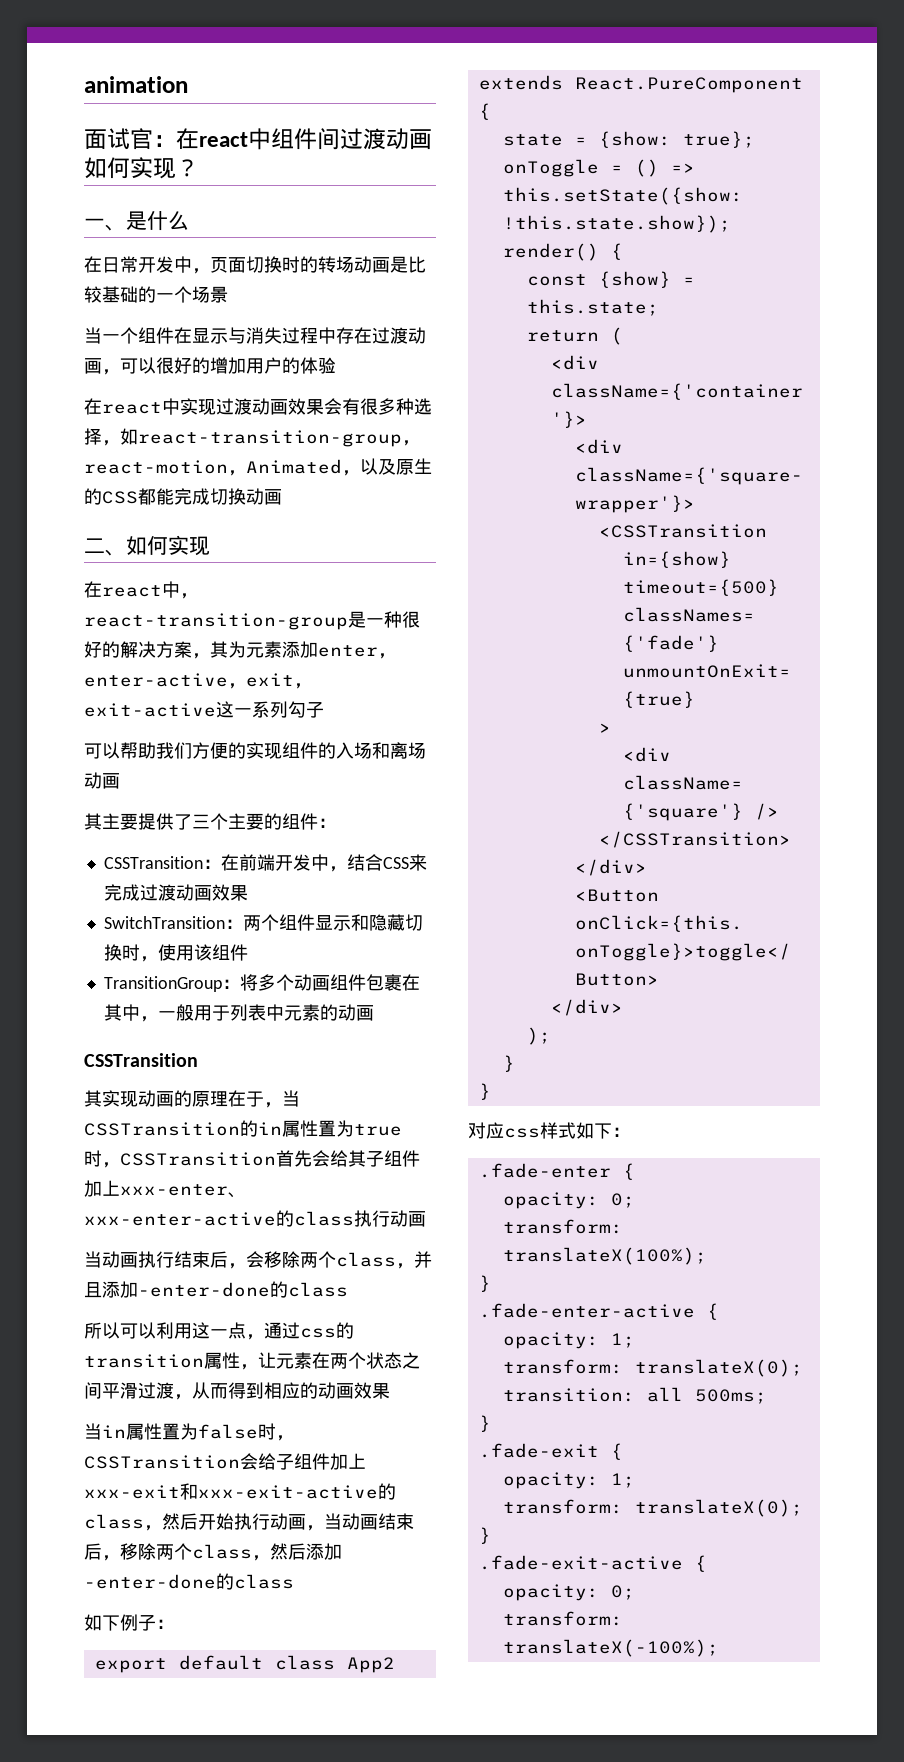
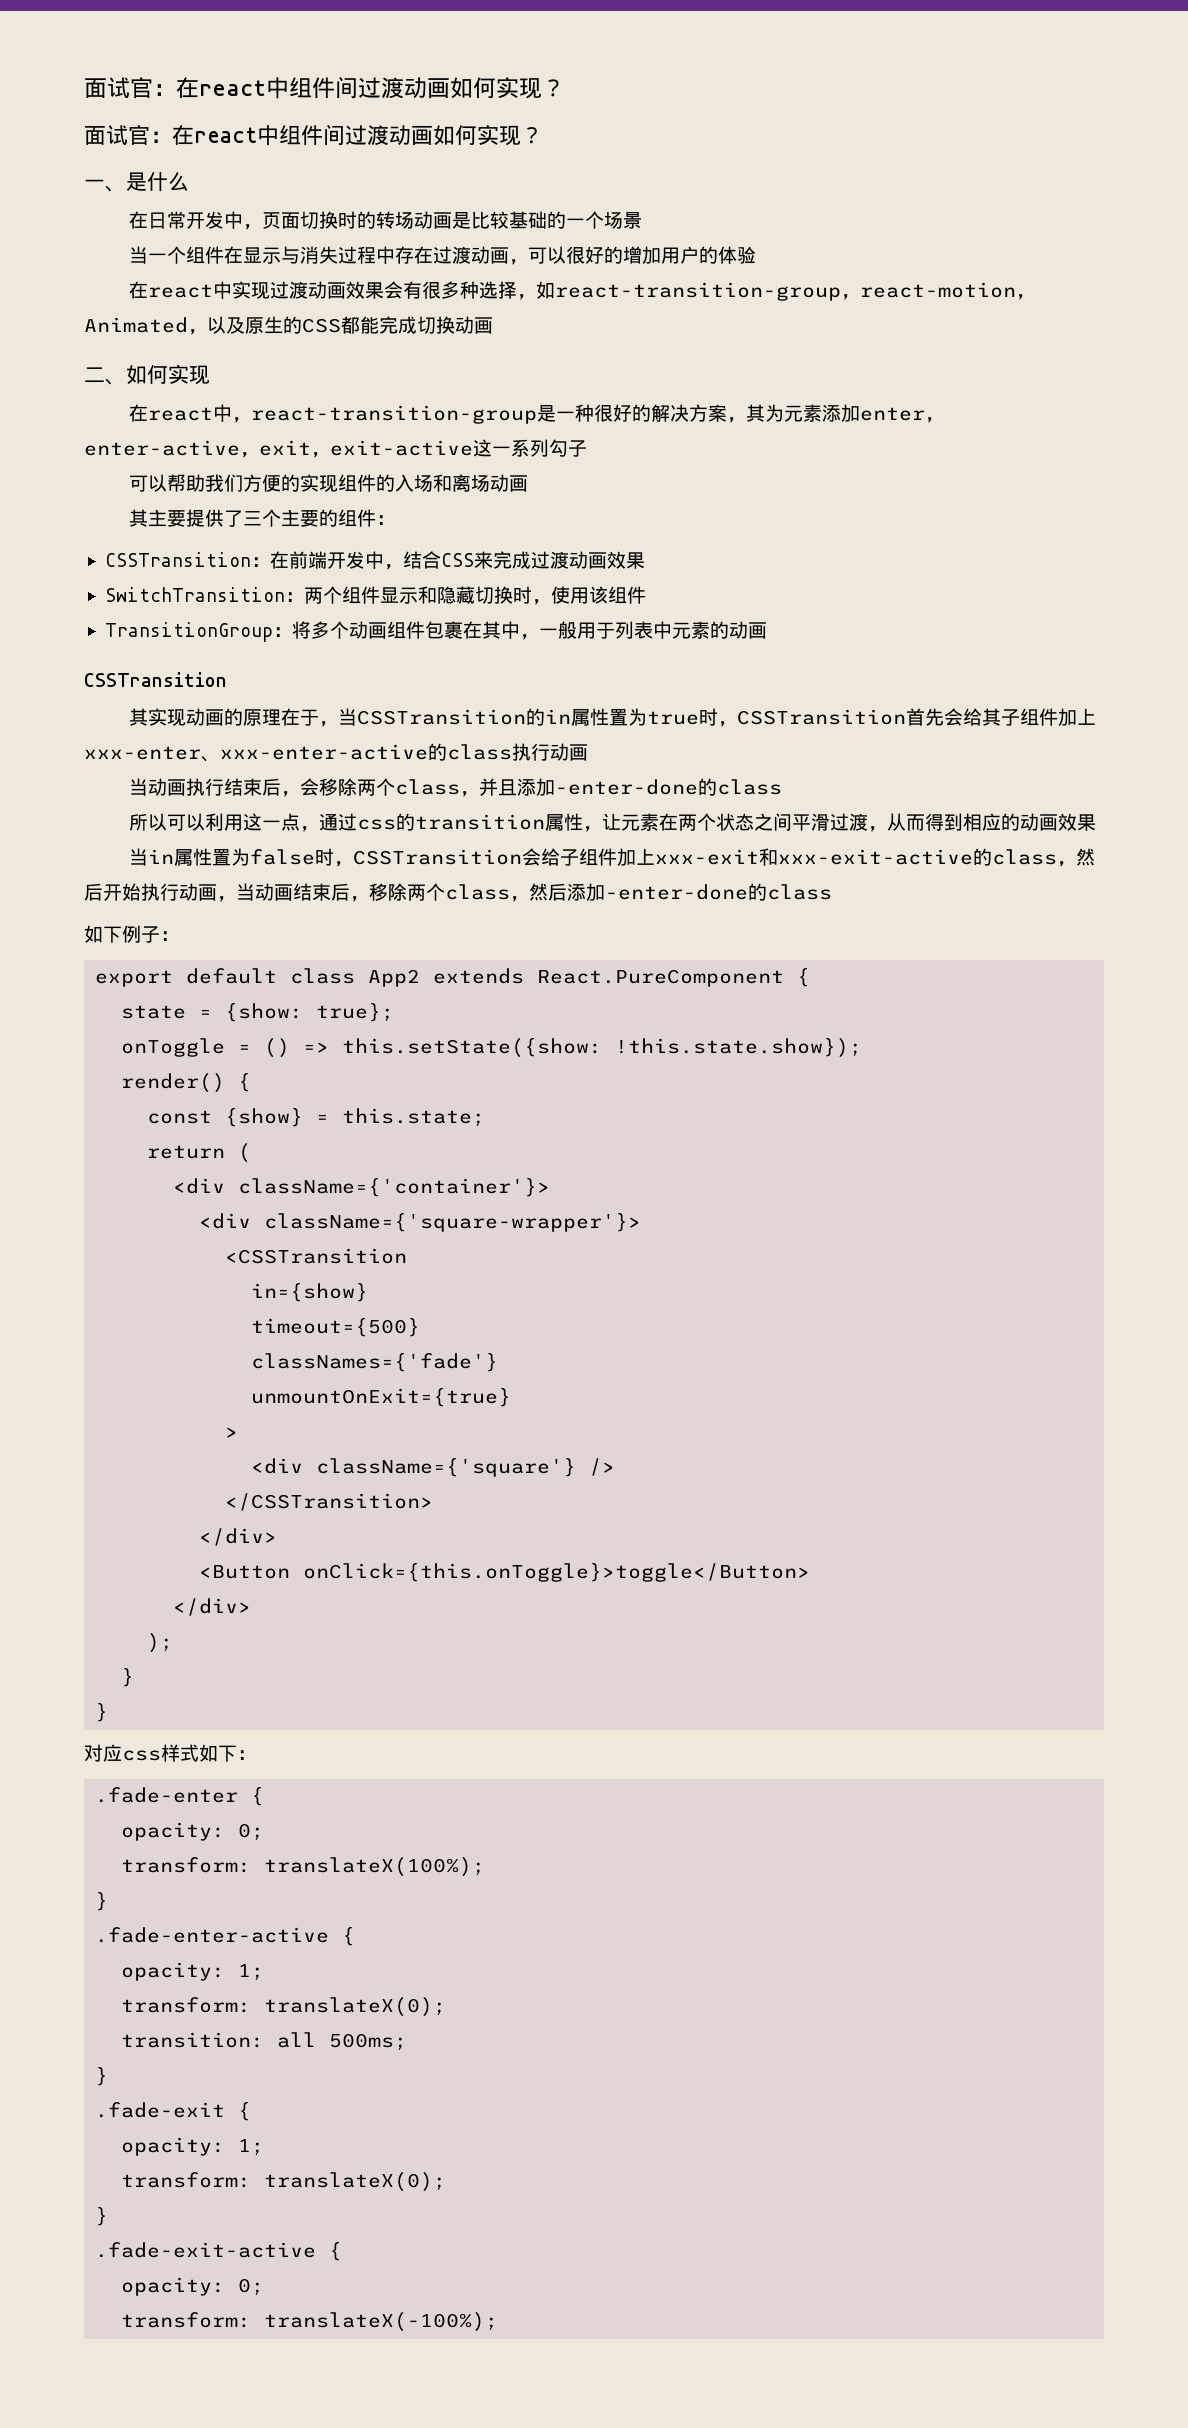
[84,76,188,93] animation -> [84,77,565,99] 面试官：在react中组件间过渡动画如何实现？

